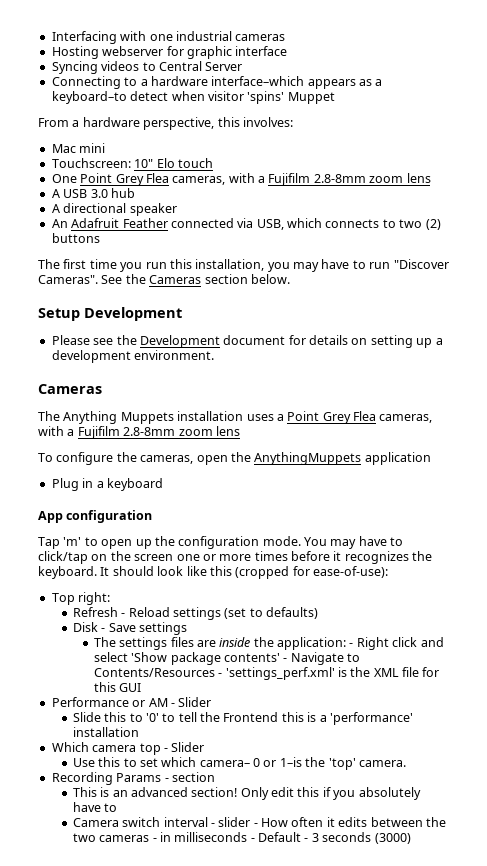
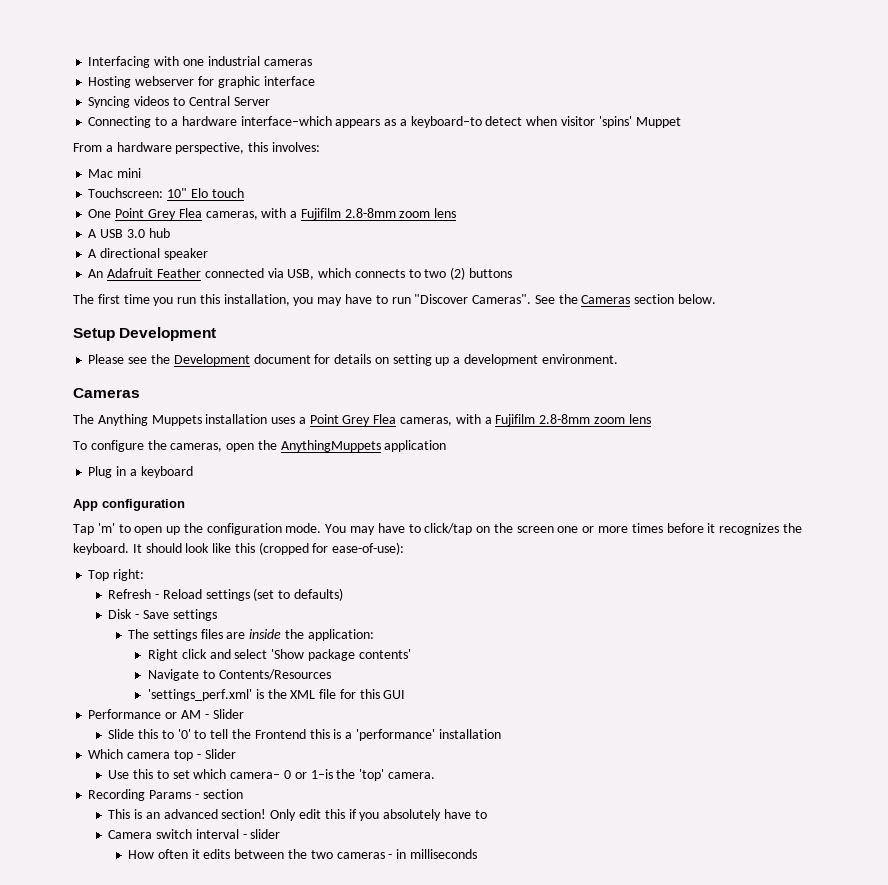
[349,643,354,647] - -> (374, 635) //
[283,658,288,662] - -> (411, 654) //
[218,673,223,677] - -> (331, 674) //
[253,823,258,827] - -> (281, 834) //
[250,832,411,844] - Default - 3 seconds (3000) -> (477, 854) none

